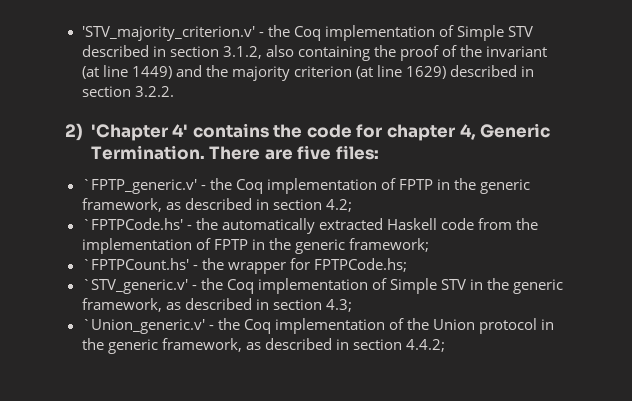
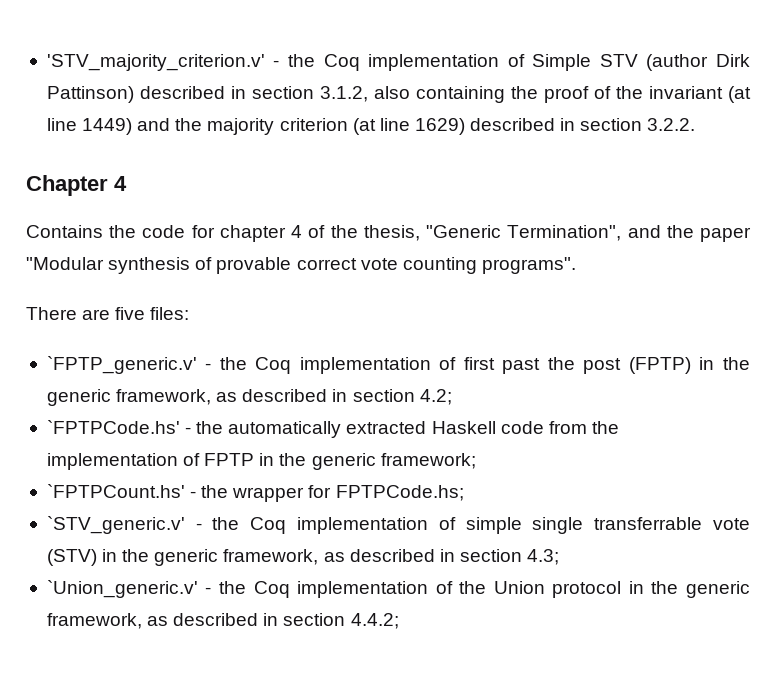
(533, 31) none -> [646,54,751,71] [46,86,134,103] (author Dirk Pattinson)
[65,123,551,141] [90,145,205,160] 2) 'Chapter 4' contains the code for chapter 4, Generic Termination. -> [26,175,127,196] [26,225,752,242] [26,257,576,274] Chapter 4 // Contains the code for chapter 4 of the thesis, "Generic Termination", and the paper "Modular synthesis of provable correct vote counting programs". //
[398,179,433,190] FPTP -> [463,357,691,374] first past the post (FPTP)
[389,278,466,294] Simple STV -> [465,517,750,534] [46,549,97,566] simple single transferrable vote (STV)

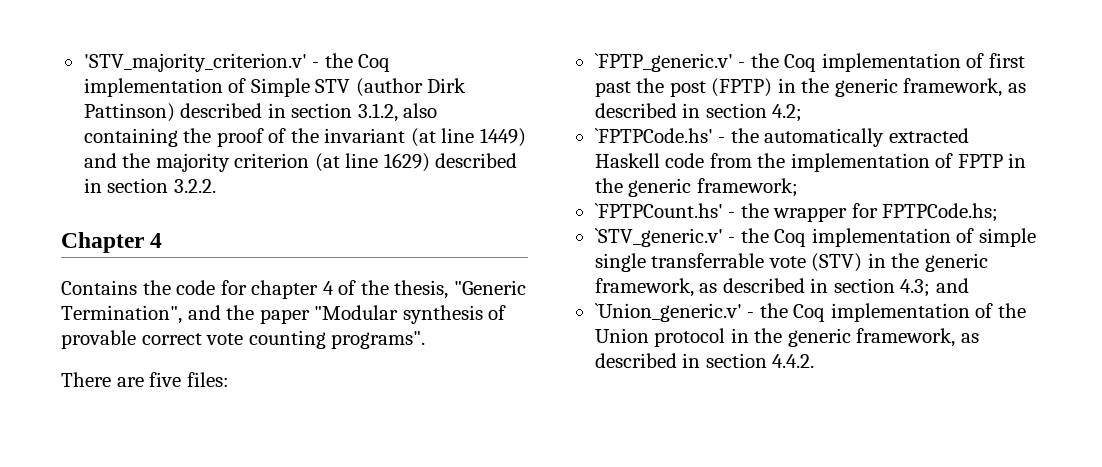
(560, 557) none -> [935,278,969,293] and
[350,613,399,629] 4.4.2; -> [772,354,815,368] 4.4.2.

